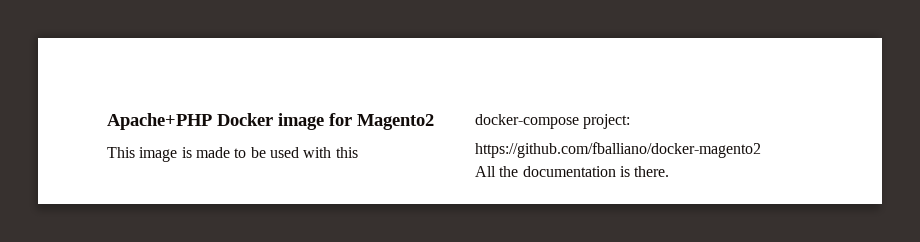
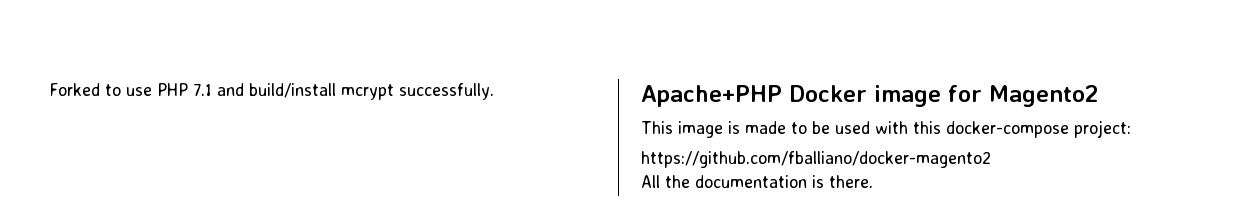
(107, 121) none -> [49,83,494,100] Forked to use PHP 7.1 and build/install mcrypt successfully. //

